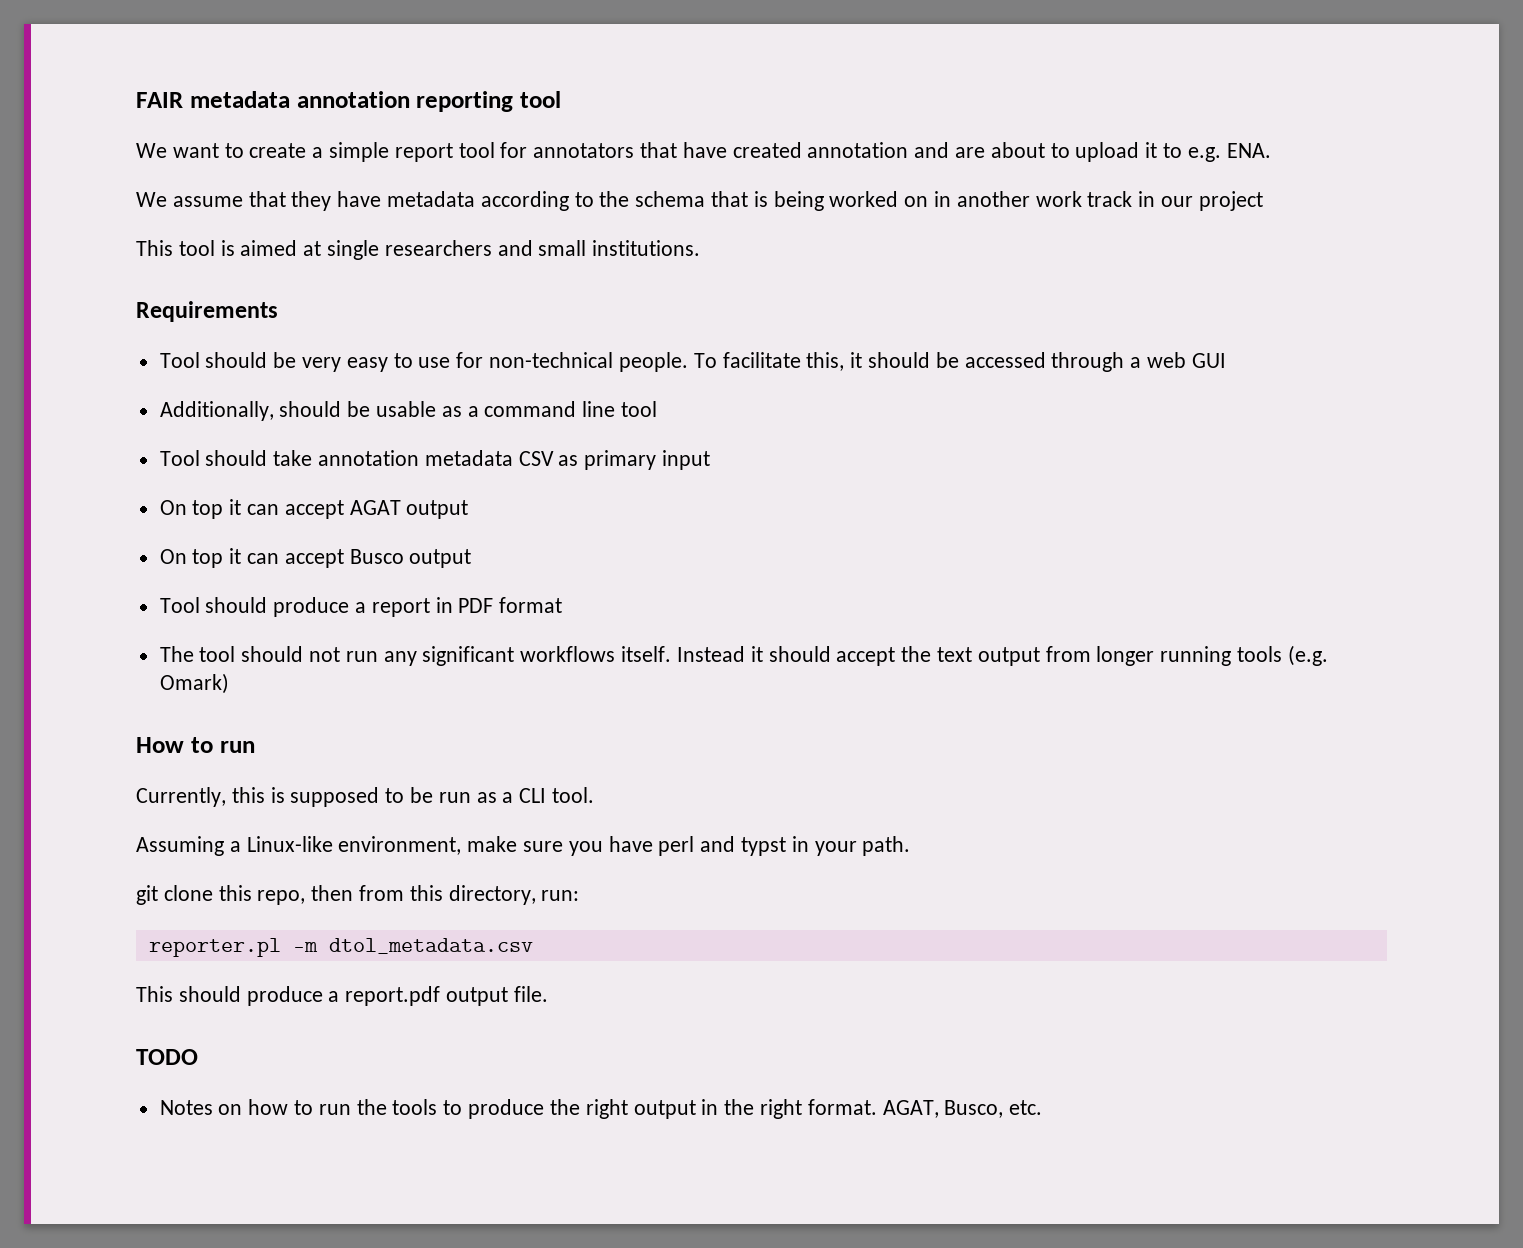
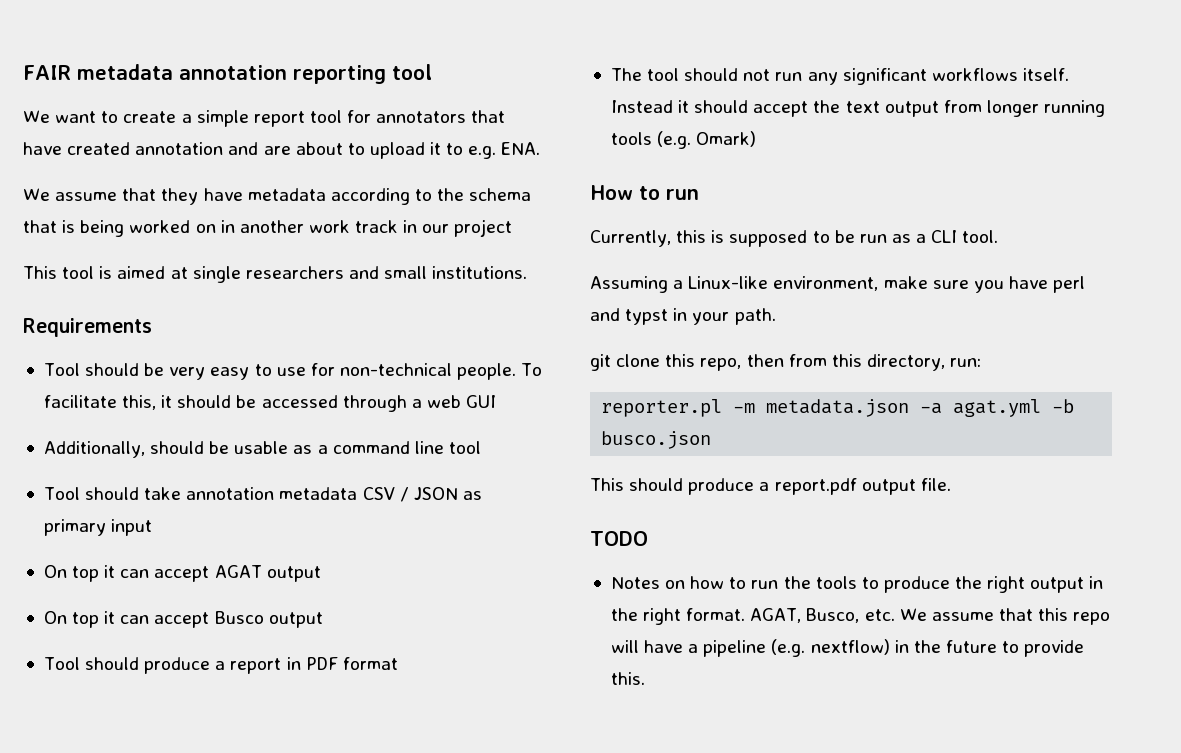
(554, 458) none -> [399,487,458,502] / JSON
[328,938,533,954] dtol_metadata.csv -> [766,399,1075,417] [601,431,712,449] metadata.json -a agat.yml -b busco.json
(1043, 1107) none -> [899,608,1111,625] [610,639,1085,657] [610,672,645,685] We assume that this repo will have a pipeline (e.g. nextflow) in the future to provide this.

